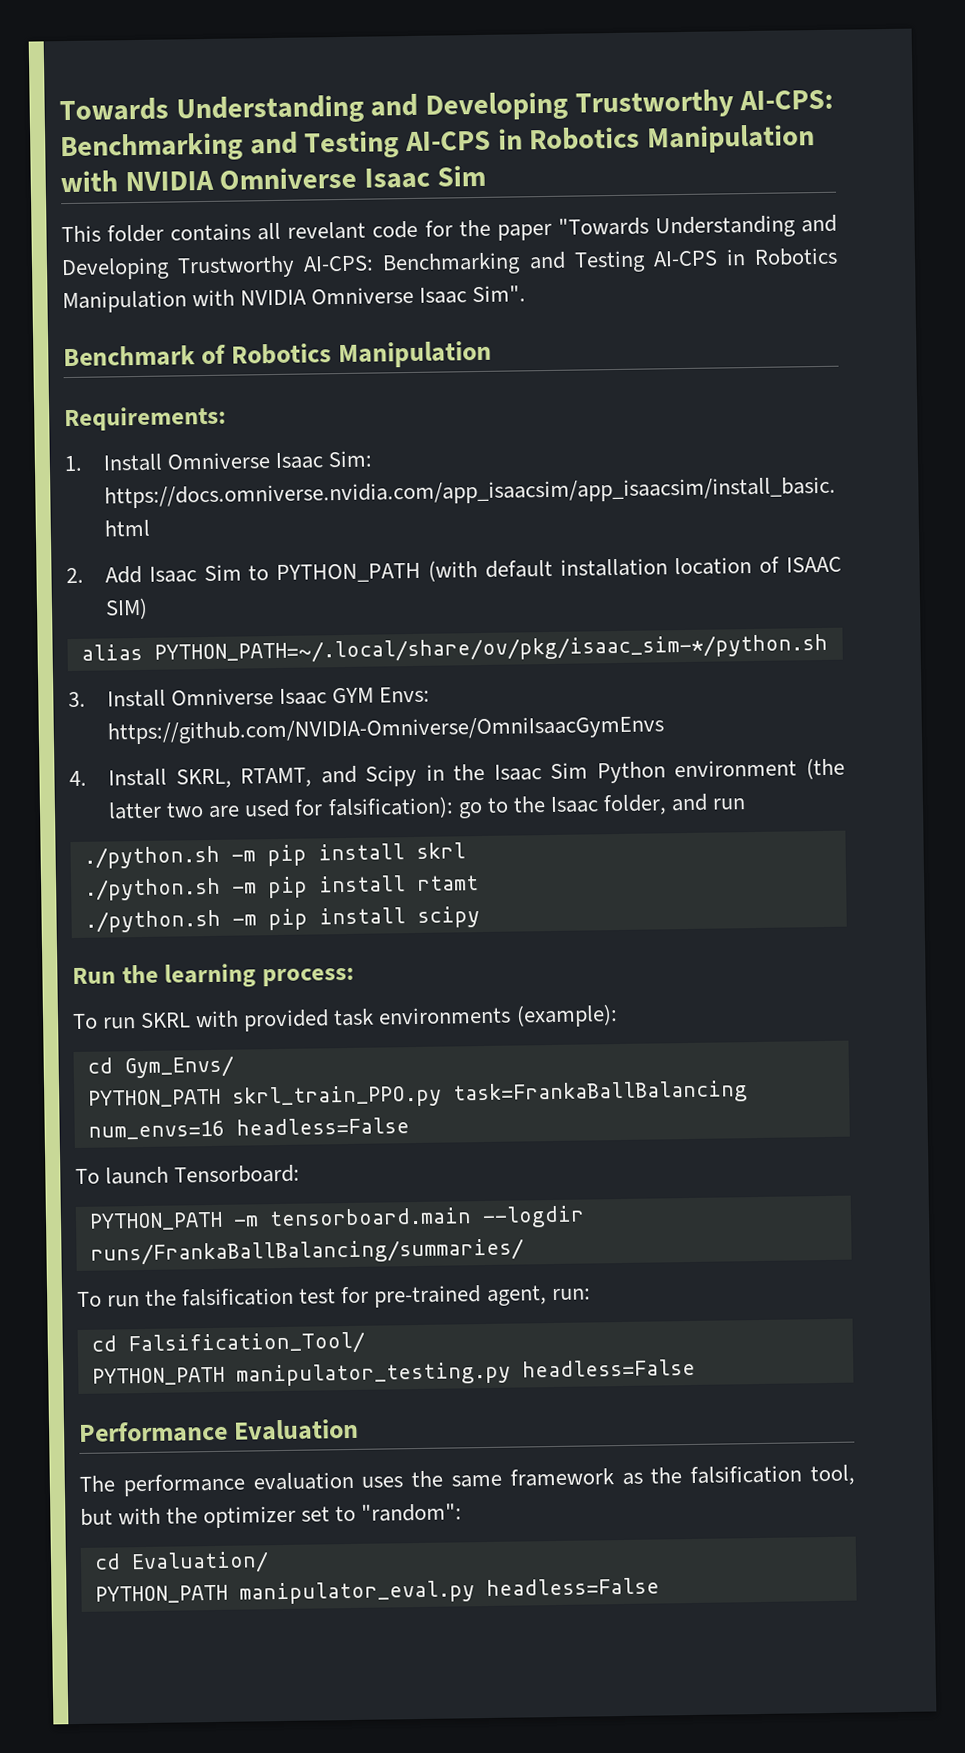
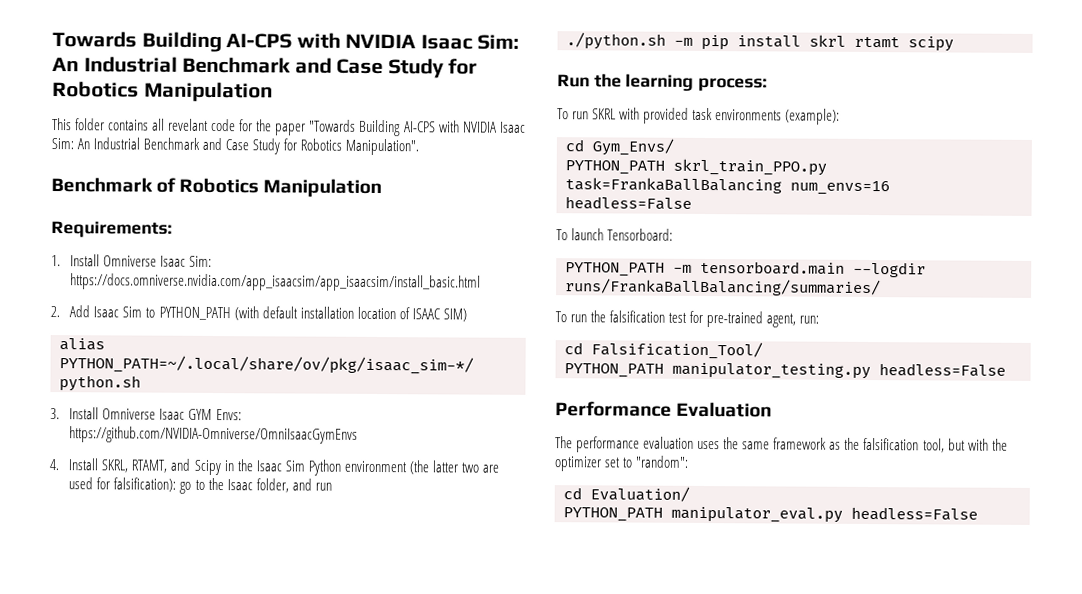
[175,89,835,125] [60,124,816,163] [60,164,486,193] Understanding and Developing Trustworthy AI-CPS: Benchmarking and Testing AI-CPS in Robotics Manipulation with NVIDIA Omniverse Isaac Sim -> [141,31,520,53] [52,56,478,79] [52,81,273,103] Building AI-CPS with NVIDIA Isaac Sim: An Industrial Benchmark and Case Study for Robotics Manipulation
[654,214,837,239] [61,247,838,281] [62,285,527,314] Understanding and Developing Trustworthy AI-CPS: Benchmarking and Testing AI-CPS in Robotics Manipulation with NVIDIA Omniverse Isaac Sim". -> [358,119,526,137] [51,137,420,156] Building AI-CPS with NVIDIA Isaac Sim: An Industrial Benchmark and Case Study for Robotics Manipulation".
[84,875,479,901] [84,907,406,933] // ./python.sh -m pip install rtamt // ./python.sh -m pip install -> [854,36,900,49] rtamt

